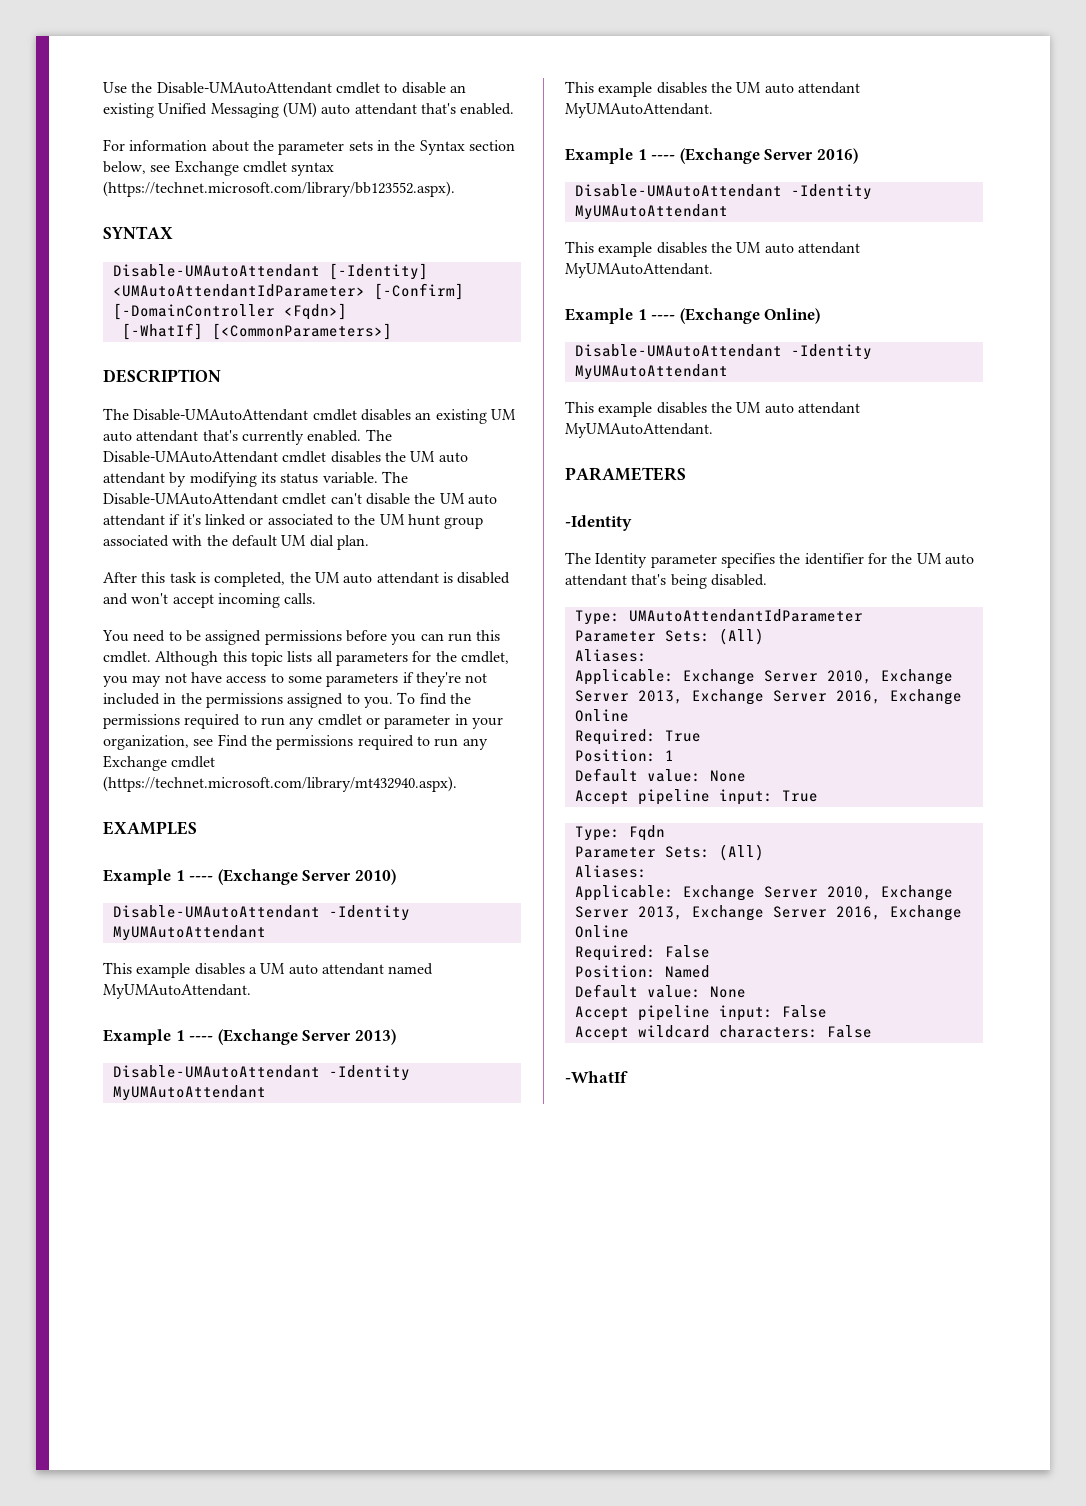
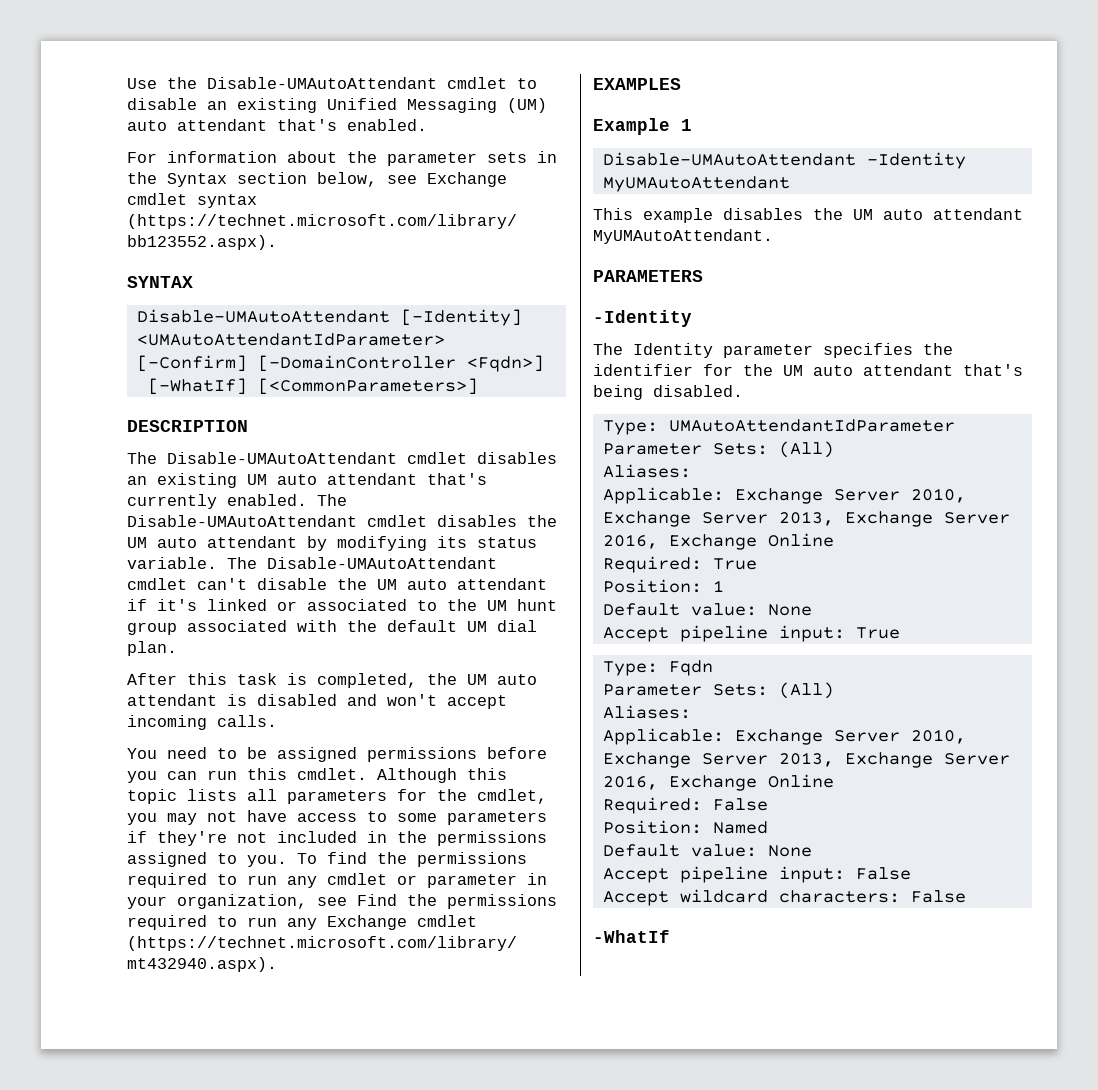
[189,869,396,885] [112,905,410,921] [112,925,266,941] [103,962,434,978] [103,984,251,999] [103,1029,396,1045] [112,1065,410,1081] [112,1085,266,1101] [565,81,860,97] [565,103,713,118] [565,148,858,164] [574,184,872,200] [574,204,728,220] [565,241,860,257] [565,263,713,278] [565,308,821,324] ---- (Exchange Server 2010) // Disable-UMAutoAttendant -Identity MyUMAutoAttendant // This example disables a UM auto attendant named MyUMAutoAttendant. // Example 1 ---- (Exchange Server 2013) // Disable-UMAutoAttendant -Identity MyUMAutoAttendant // This example disables the UM auto attendant MyUMAutoAttendant. // Example 1 ---- (Exchange Server 2016) // Disable-UMAutoAttendant -Identity MyUMAutoAttendant // This example disables the UM auto attendant MyUMAutoAttendant. // Example 1 ---- (Exchange Online) -> (692, 125) none

